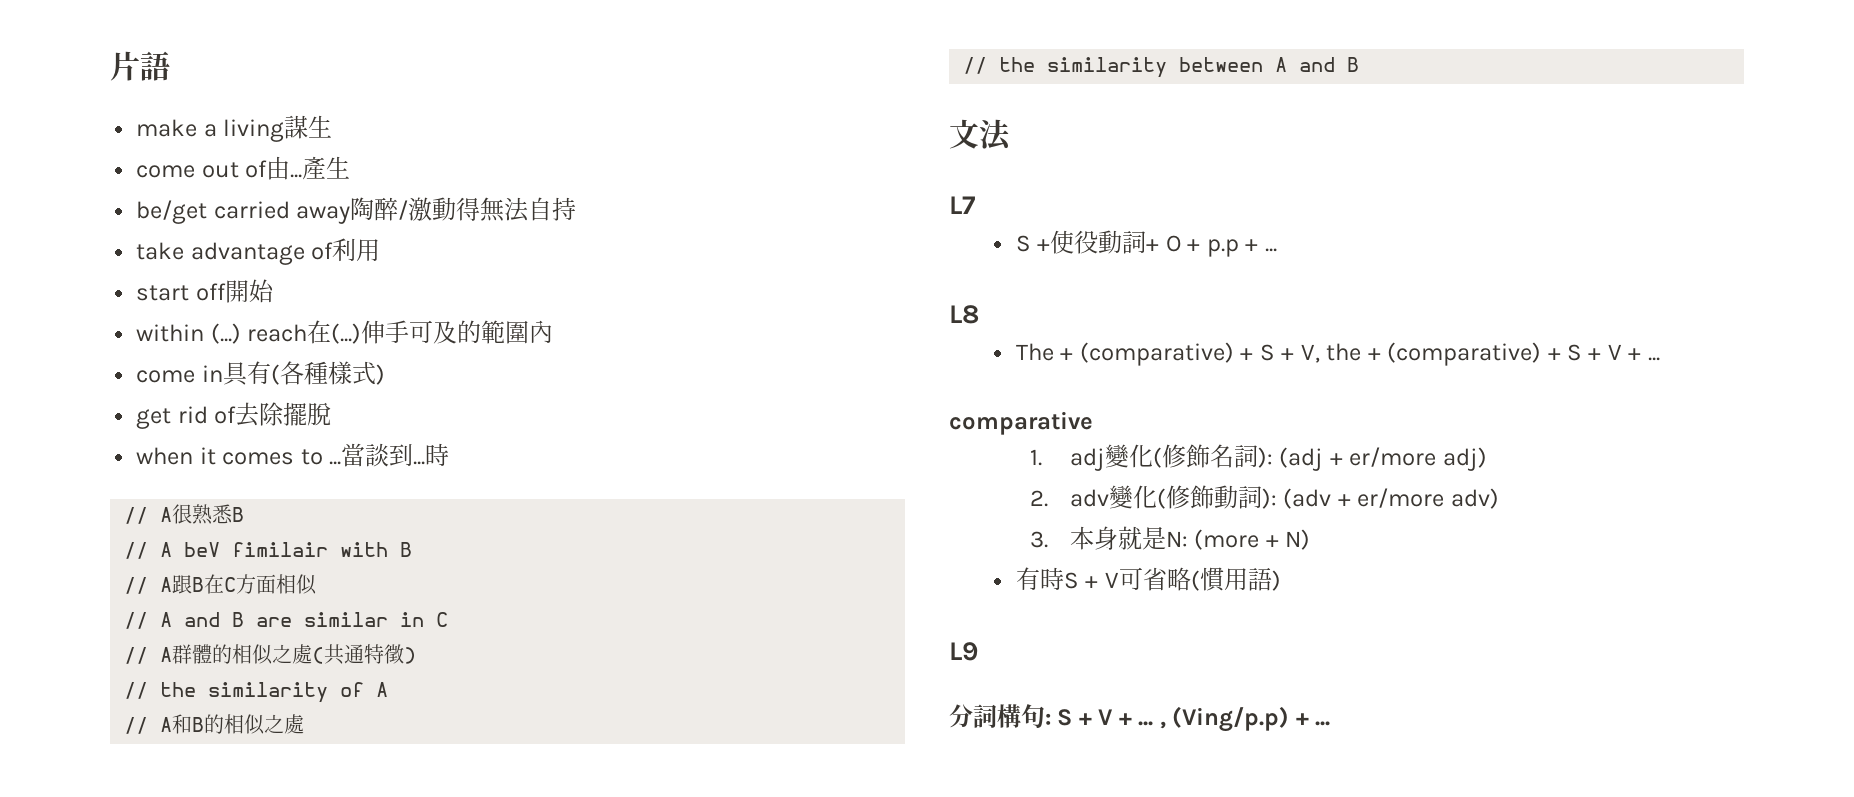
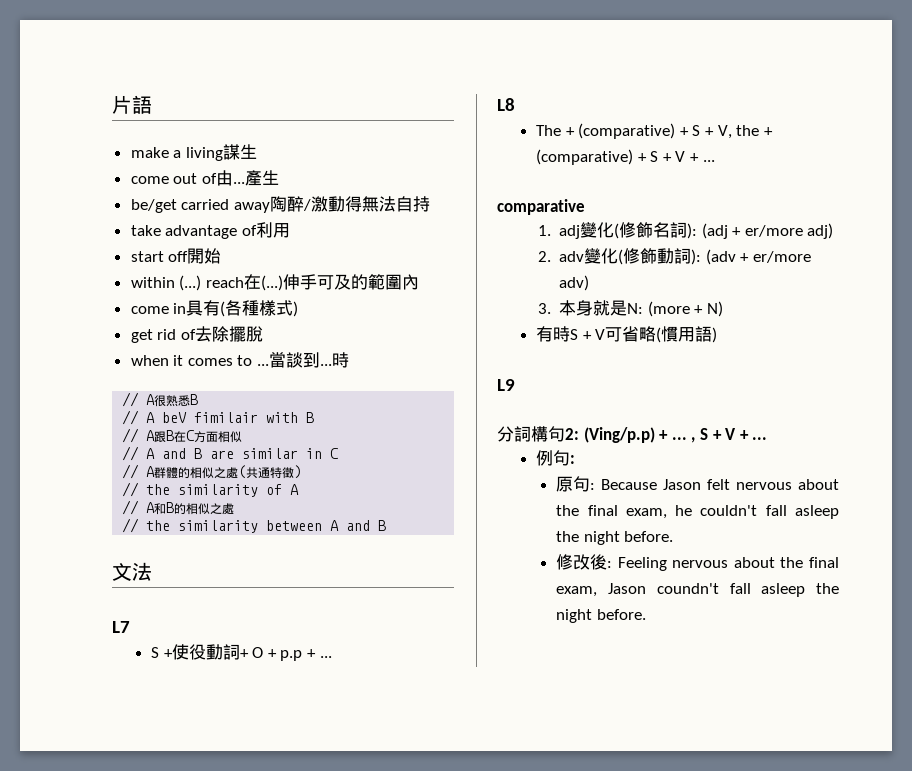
[1045,706,1331,732] : S + V + ... , (Ving/p.p) + ... -> [565,427,768,443] [535,450,575,466] [556,476,839,492] [556,505,839,519] [556,531,674,545] [556,554,839,571] [556,583,839,597] [556,609,646,623] 2: (Ving/p.p) + ... , S + V + ... // 例句: // 原句: Because Jason felt nervous about the final exam, he couldn't fall asleep the night before. // 修改後: Feeling nervous about the final exam, Jason coundn't fall asleep the night before.

